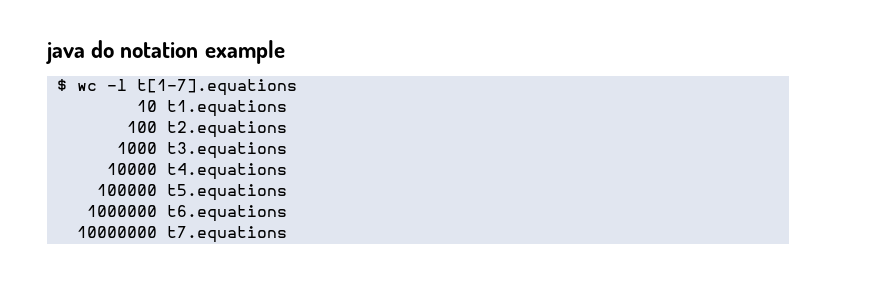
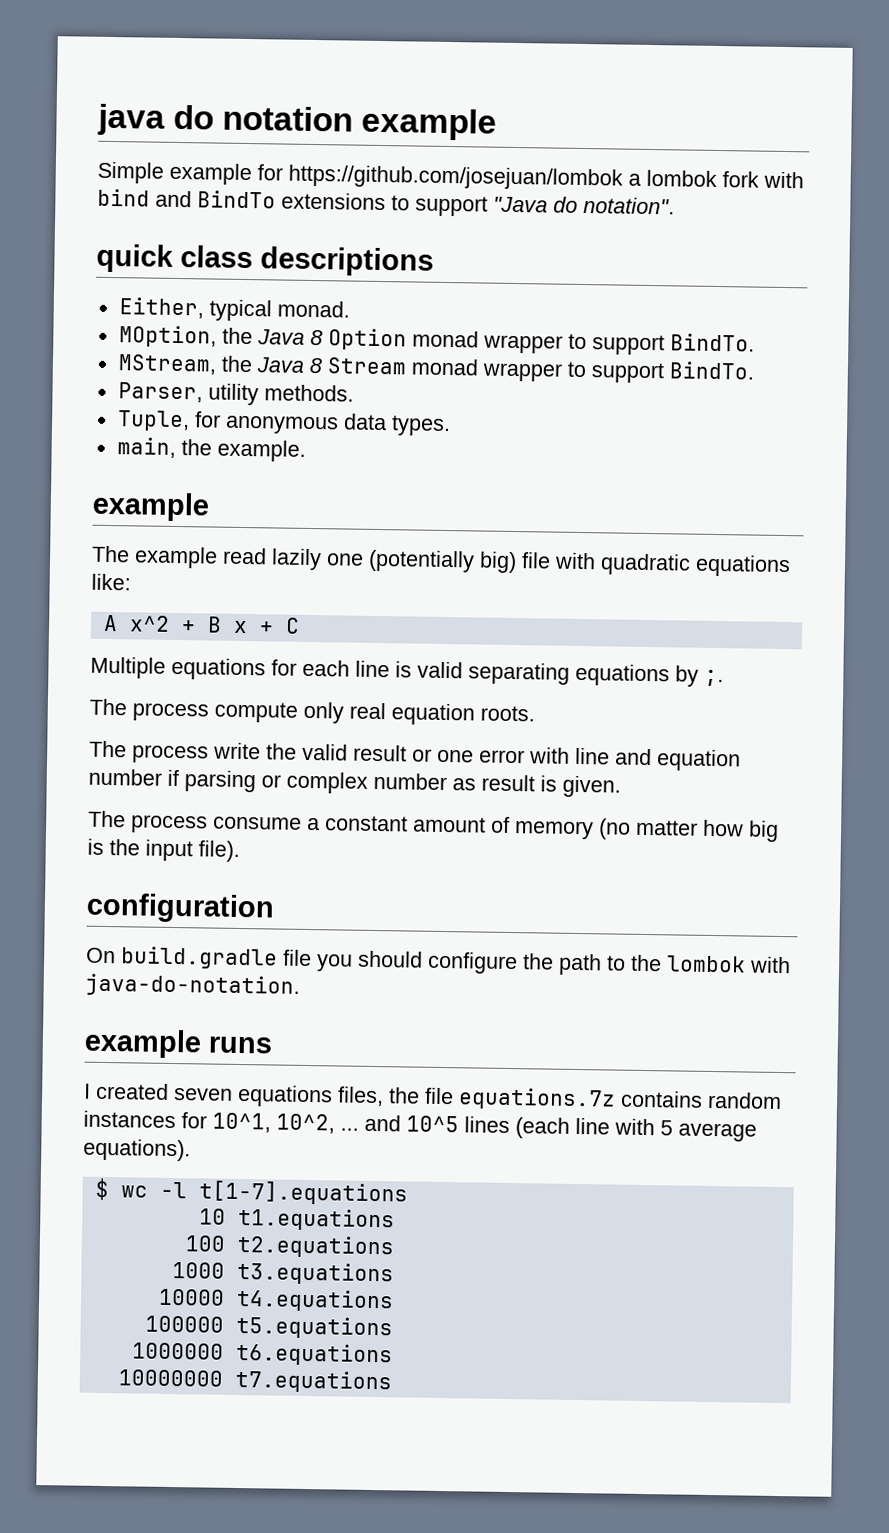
(285, 52) none -> [97,161,804,191] [97,188,675,217] [96,243,434,277] [118,297,350,322] [118,325,755,356] [117,354,755,384] [117,382,354,406] [116,410,451,437] [116,437,306,462] [92,491,210,522] [91,545,791,578] [91,573,131,591] [102,614,300,634] [90,656,724,687] [89,698,535,726] [89,740,741,772] [88,768,621,798] [88,810,779,842] [87,838,240,862] [86,892,275,924] [86,946,791,976] [85,973,300,998] [84,1028,272,1059] [84,1082,782,1111] [83,1110,757,1142] [83,1138,191,1162] // Simple example for https://github.com/josejuan/lombok a lombok fork with bind and BindTo extensions to support "Java do notation". // quick class descriptions // Either, typical monad. // MOption, the Java 8 Option monad wrapper to support BindTo. // MStream, the Java 8 Stream monad wrapper to support BindTo. // Parser, utility methods. // Tuple, for anonymous data types. // main, the example. // example // The example read lazily one (potentially big) file with quadratic equations like: // A x^2 + B x + C // Multiple equations for each line is valid separating equations by ;. // The process compute only real equation roots. // The process write the valid result or one error with line and equation number if parsing or complex number as result is given. // The process consume a constant amount of memory (no matter how big is the input file). // configuration // On build.gradle file you should configure the path to the lombok with java-do-notation. // example runs // I created seven equations files, the file equations.7z contains random instances for 10^1, 10^2, ... and 10^5 lines (each line with 5 average equations).

